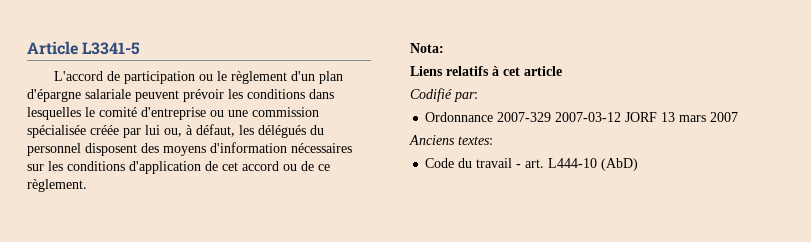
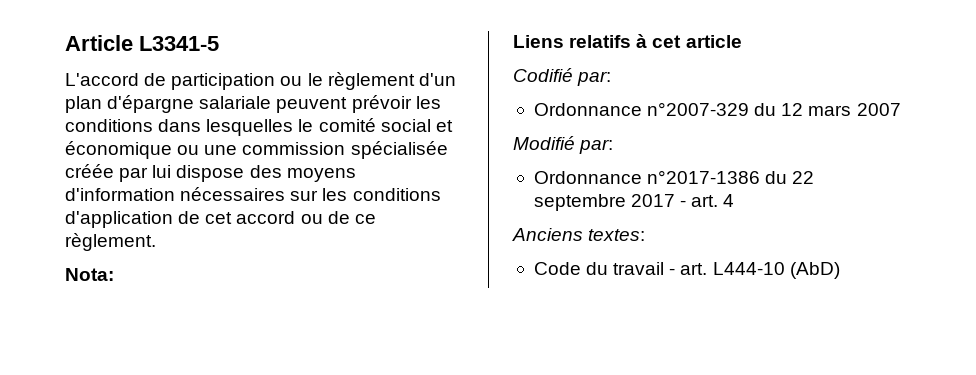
[141,107,206,120] d'entreprise -> [380,119,453,132] [65,141,172,159] social et économique
[164,124,324,138] [27,143,137,156] ou, à défaut, les délégués du personnel disposent -> [176,165,245,182] dispose
[497,112,739,122] 2007-329 2007-03-12 JORF 13 mars 2007 -> [647,102,901,116] [513,136,614,154] [533,170,815,184] [533,194,735,211] n°2007-329 du 12 mars 2007 // Modifié par: // Ordonnance n°2017-1386 du 22 septembre 2017 - art. 4

